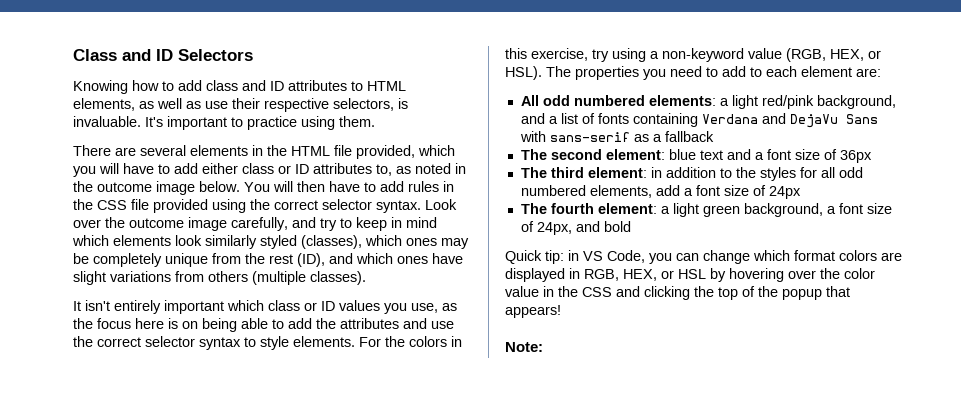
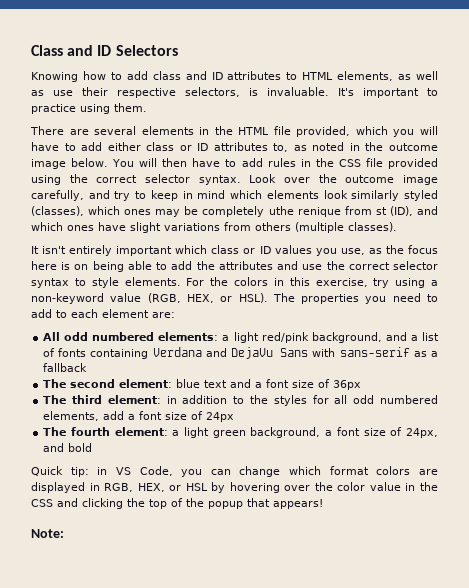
[165,253,293,267] unique from the rest -> [268,206,387,217] uthe renique from st

